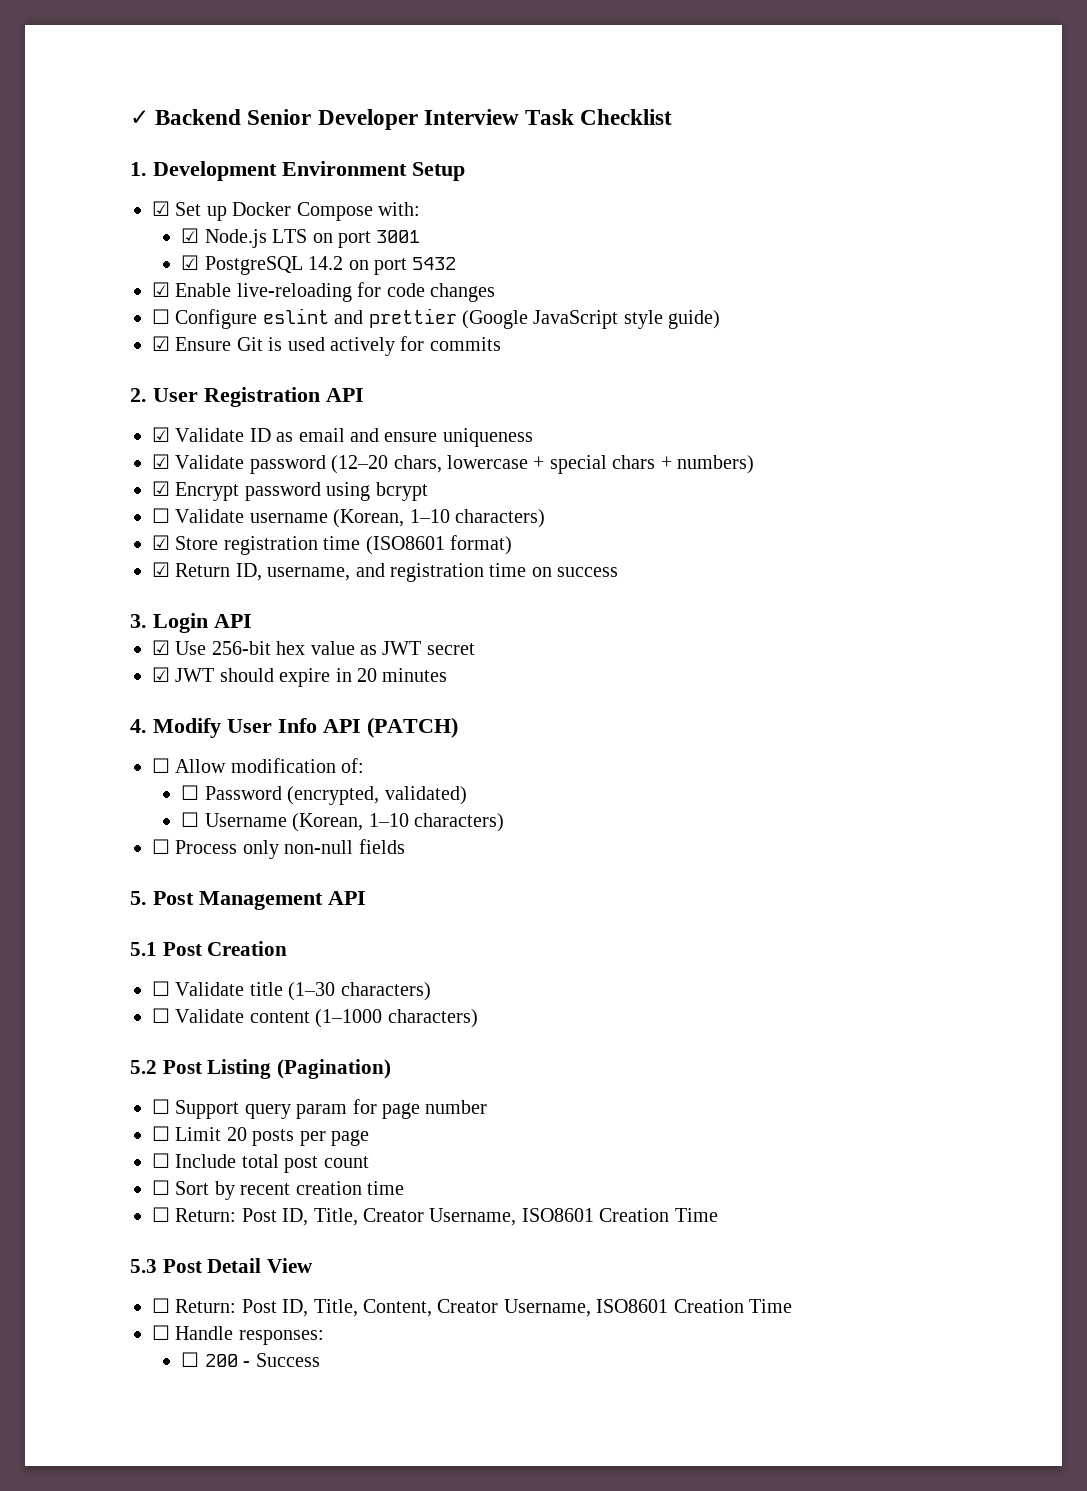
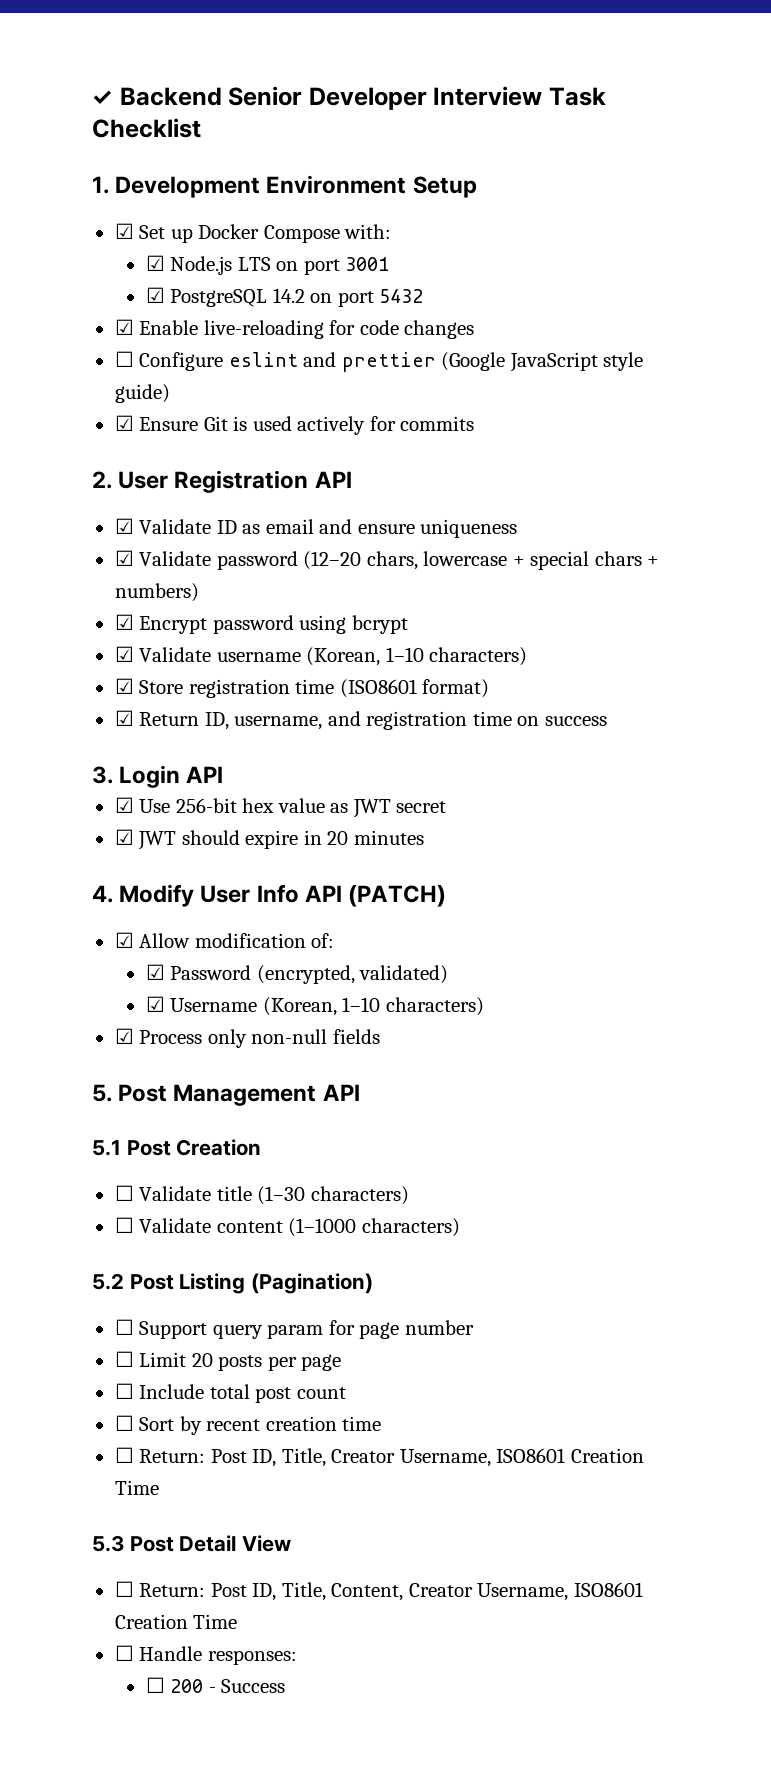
[152,508,170,523] ☐ -> [114,646,134,662] ☑
[152,758,170,773] ☐ -> [114,932,134,948] ☑
[181,785,200,800] ☐ -> [145,964,165,980] ☑
[181,812,200,827] ☐ -> [145,996,165,1012] ☑
[152,839,170,854] ☐ -> [114,1028,134,1044] ☑

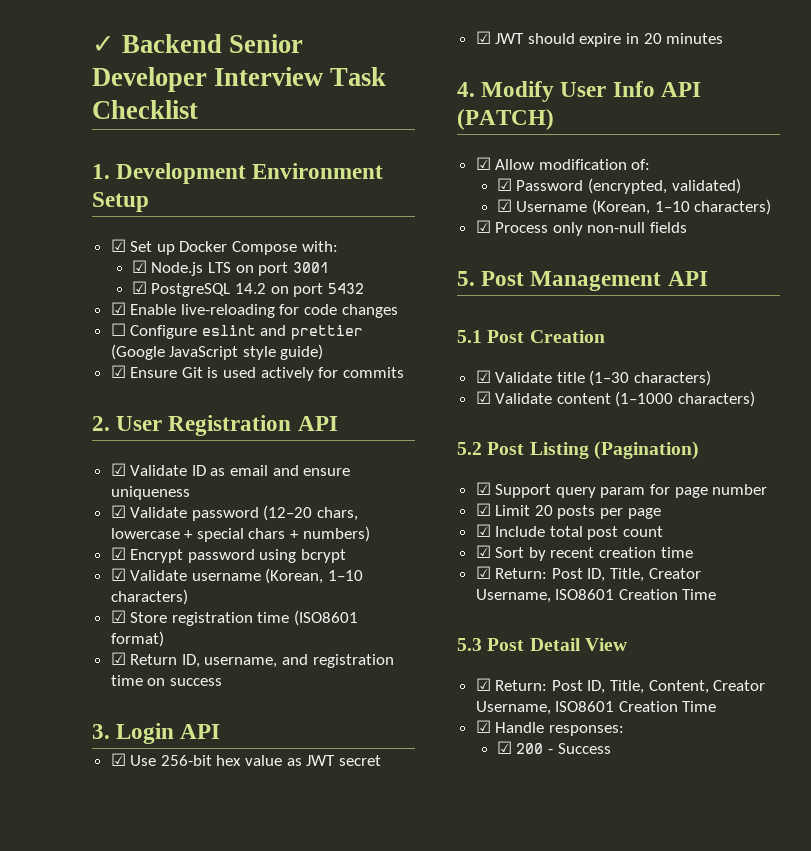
[114,1185,134,1201] ☐ -> [475,370,491,383] ☑
[114,1217,134,1233] ☐ -> [475,391,491,404] ☑
[114,1319,134,1335] ☐ -> [475,482,491,495] ☑
[114,1351,134,1367] ☐ -> [475,503,491,516] ☑
[114,1383,134,1399] ☐ -> [475,524,491,537] ☑
[114,1415,134,1431] ☐ -> [475,545,491,558] ☑
[114,1447,134,1463] ☐ -> [475,566,491,579] ☑
[114,1581,134,1597] ☐ -> [475,678,491,691] ☑
[114,1645,134,1661] ☐ -> [475,720,491,733] ☑
[145,1677,165,1693] ☐ -> [496,741,512,754] ☑

